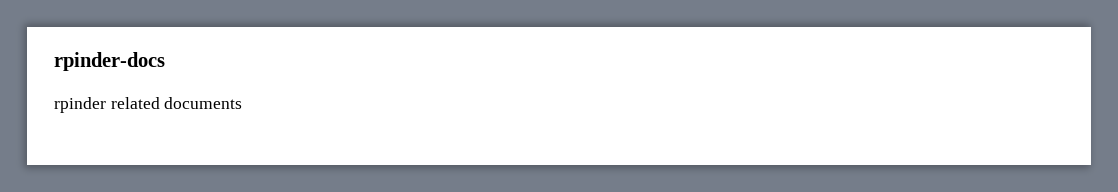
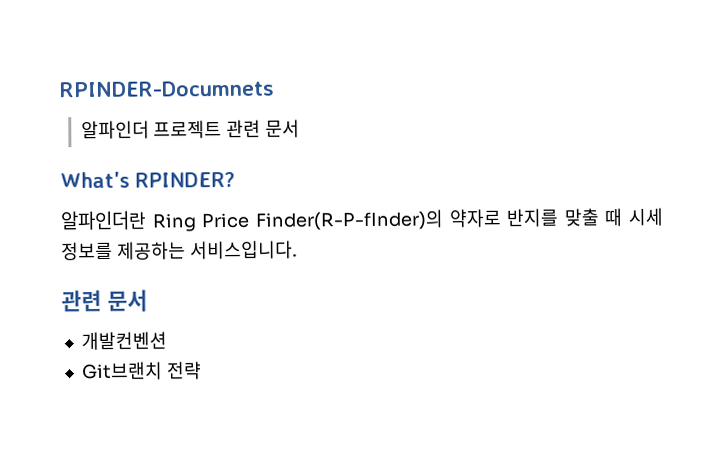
[54,52,165,71] [54,97,243,113] rpinder-docs // rpinder related documents -> [59,80,275,98] [80,119,301,140] [60,171,235,189] [60,207,663,232] [61,240,298,261] [61,289,148,313] [80,331,167,351] [80,361,202,381] RPINDER-Documnets // 알파인더 프로젝트 관련 문서 // What's RPINDER? // 알파인더란 Ring Price Finder(R-P-fInder)의 약자로 반지를 맞출 때 시세 정보를 제공하는 서비스입니다. // 관련 문서 // 개발컨벤션 // Git브랜치 전략

